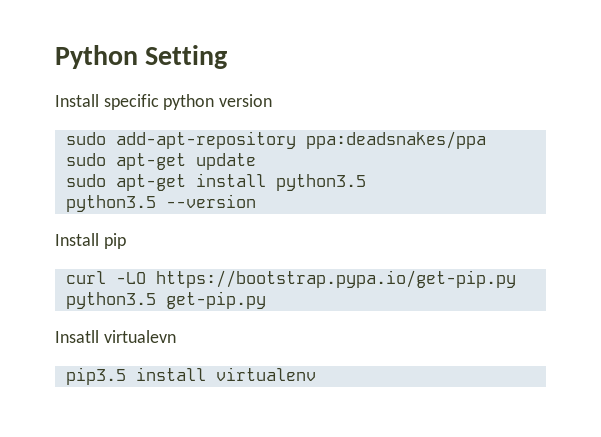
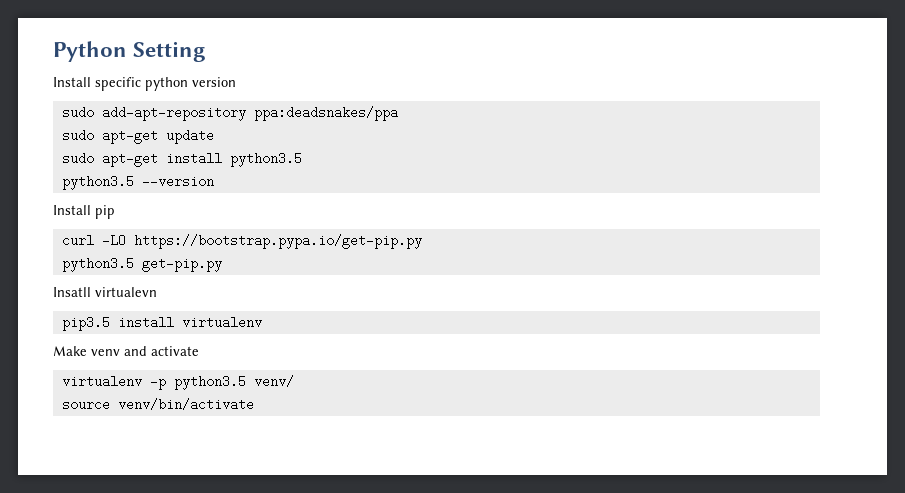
(316, 374) none -> [53,346,199,356] [61,375,294,390] [61,398,254,411] // Make venv and activate // virtualenv -p python3.5 venv/ // source venv/bin/activate

